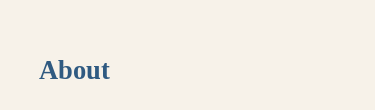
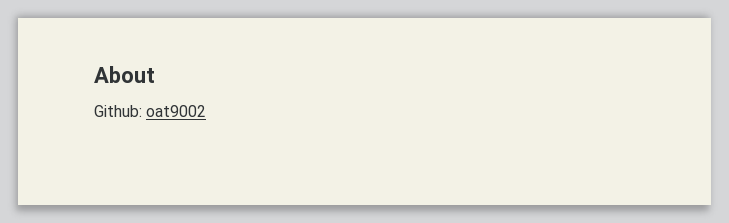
(110, 69) none -> [94,105,207,117] // Github: oat9002

